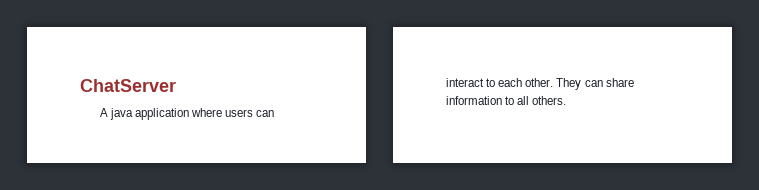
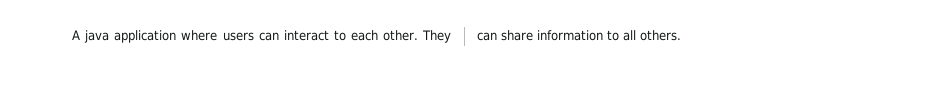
[80,79,176,92] ChatServer // -> (72, 35) none

